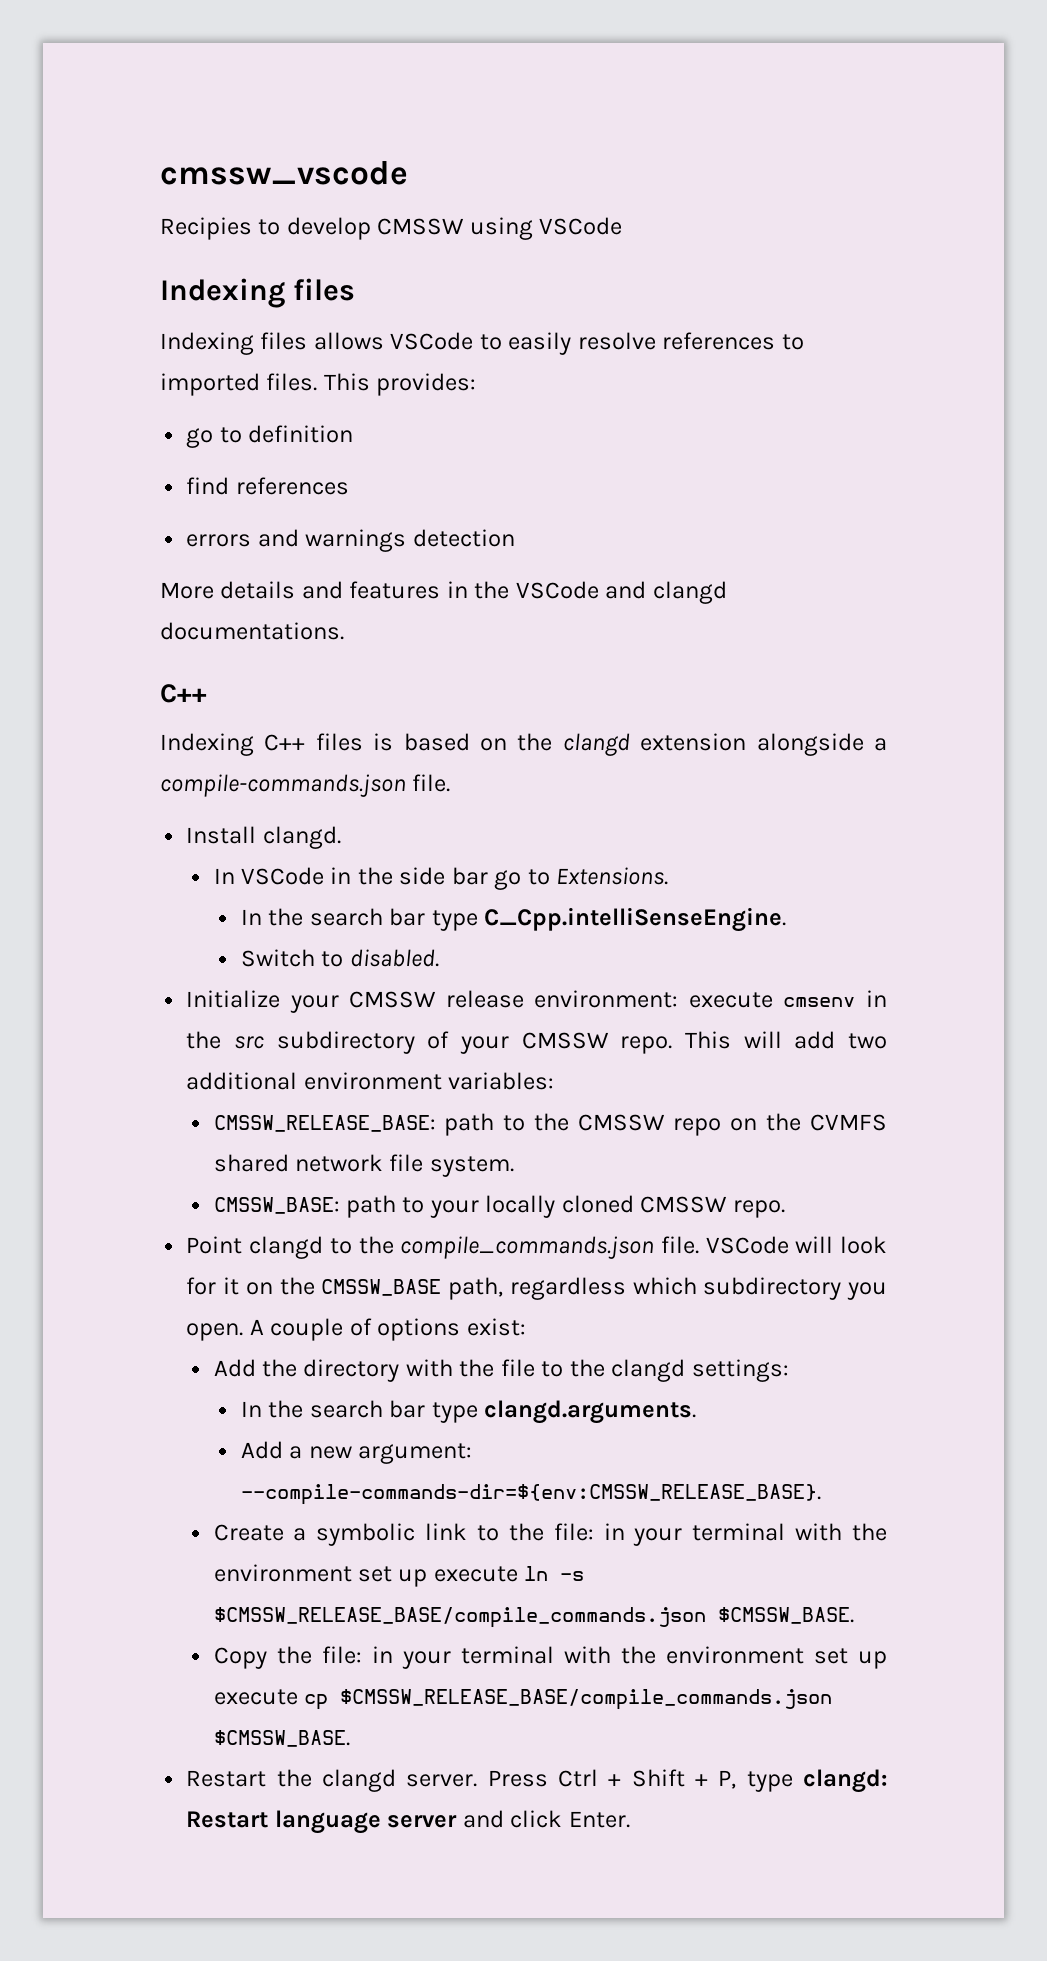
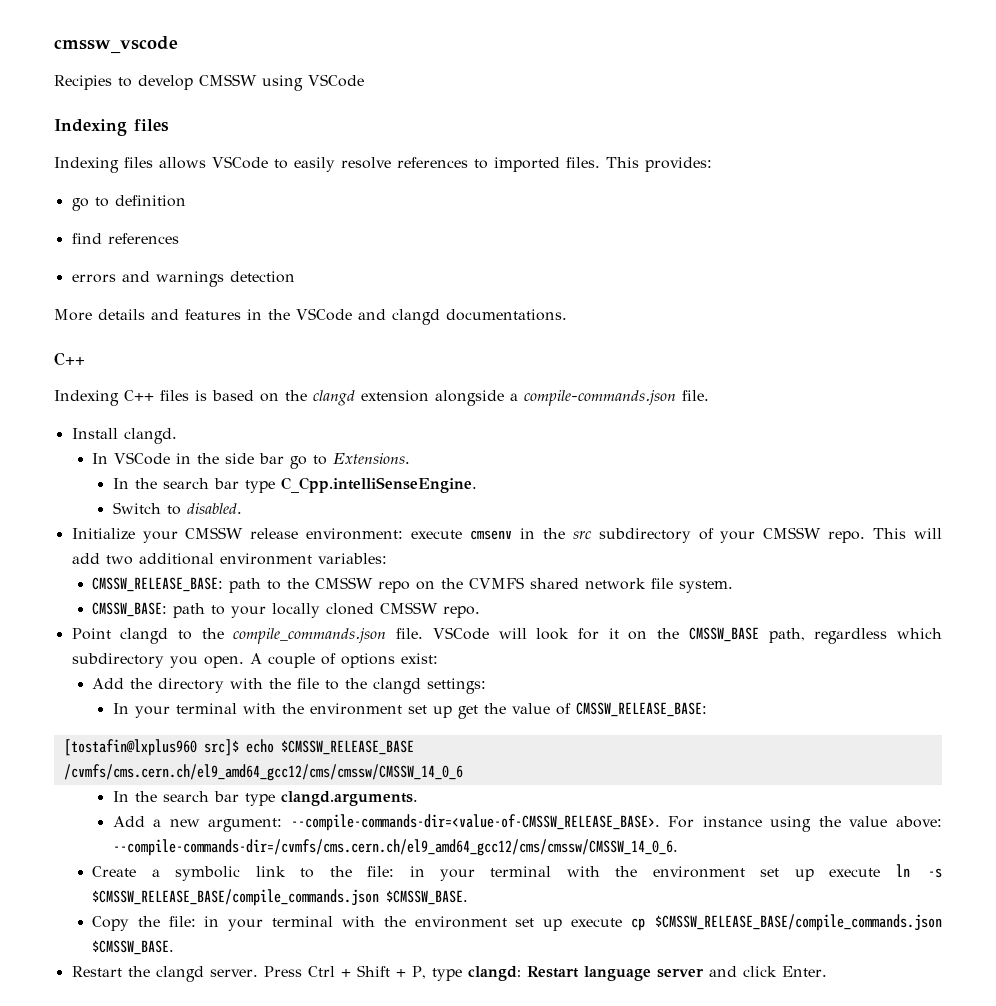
(789, 1370) none -> [112,702,707,719] [63,739,414,756] [63,764,463,781] // In your terminal with the environment set up get the value of CMSSW_RELEASE_BASE: // [tostafin@lxplus960 src]$ echo $CMSSW_RELEASE_BASE // /cvmfs/cms.cern.ch/el9_amd64_gcc12/cms/cmssw/CMSSW_14_0_6
[240,1484,821,1505] --compile-commands-dir=${env:CMSSW_RELEASE_BASE}. -> [290,814,942,832] [112,839,678,856] --compile-commands-dir=<value-of-CMSSW_RELEASE_BASE>. For instance using the value above: --compile-commands-dir=/cvmfs/cms.cern.ch/el9_amd64_gcc12/cms/cmssw/CMSSW_14_0_6.

